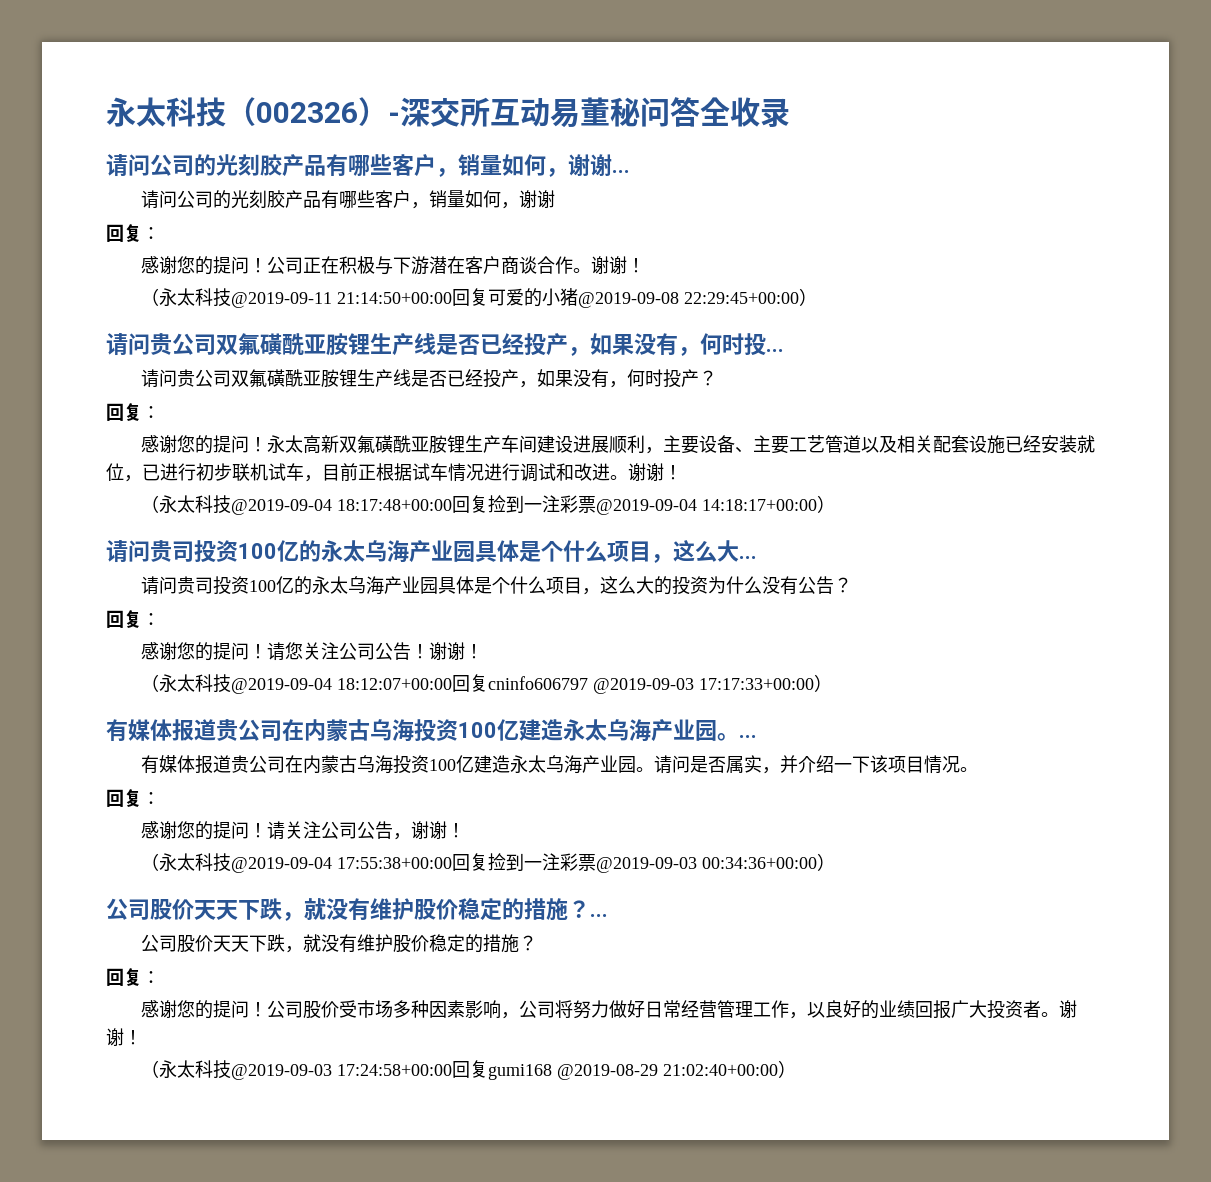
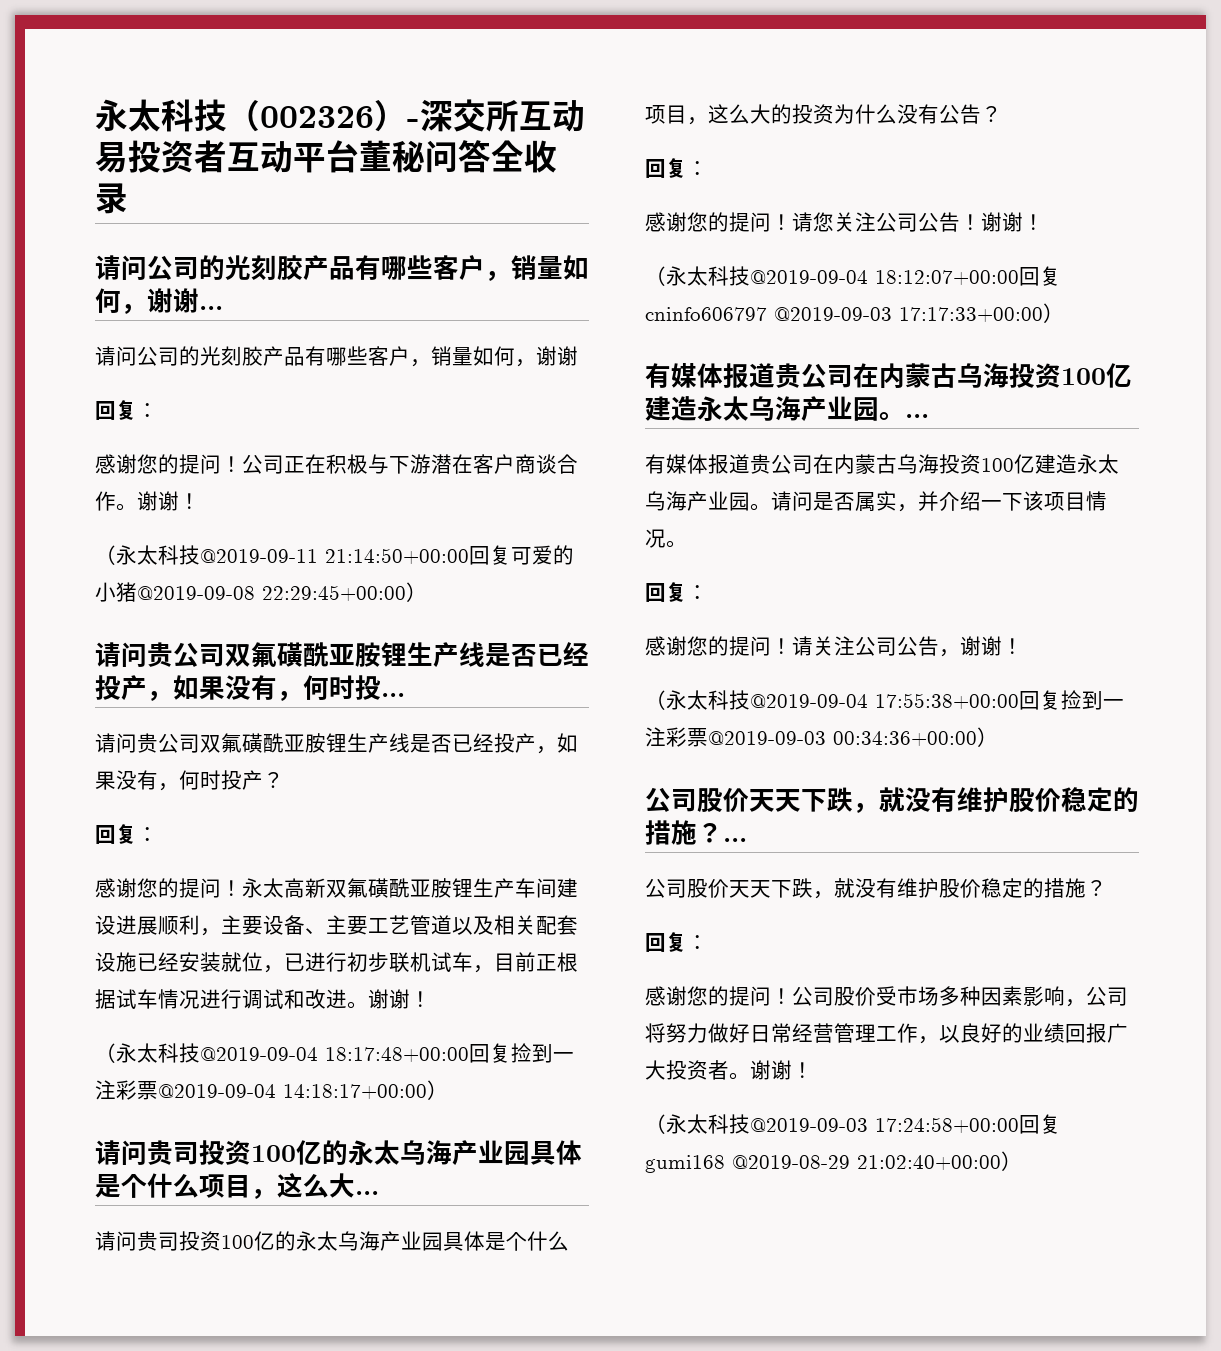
(580, 113) none -> [128,140,359,173] 投资者互动平台

